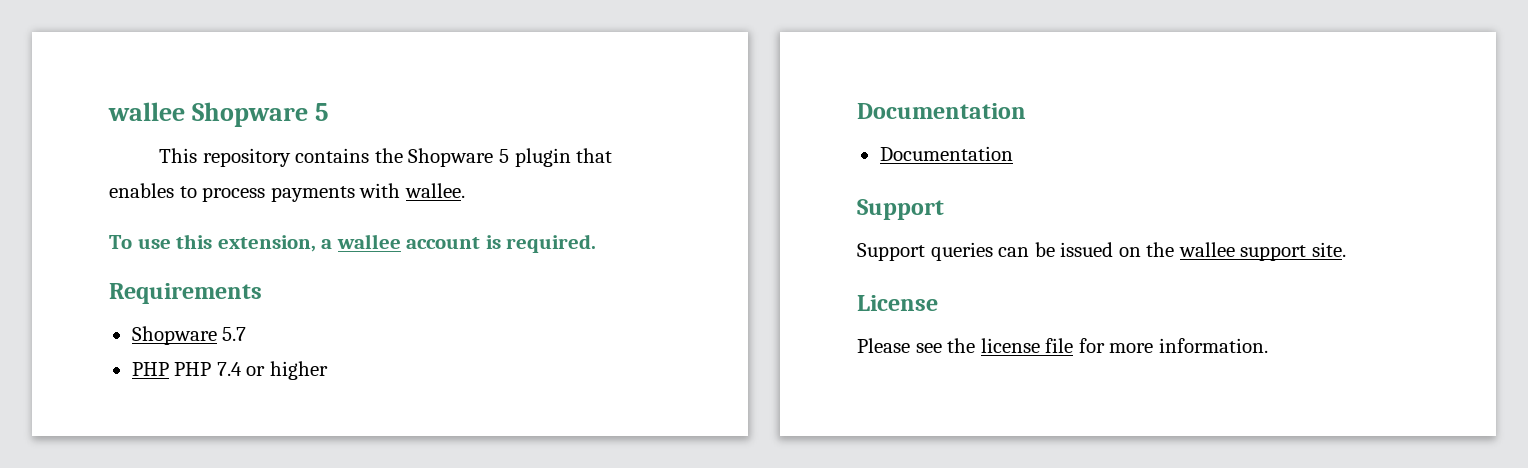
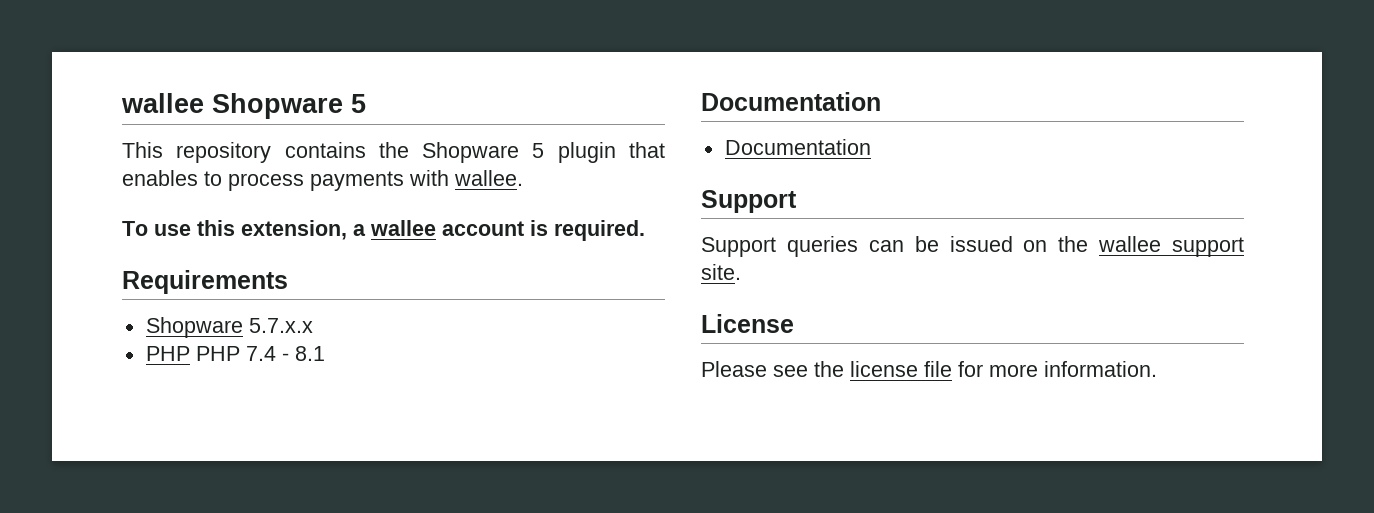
[222,327,247,341] 5.7 -> [248,318,313,333] 5.7.x.x
[246,361,328,380] or higher -> [281,346,325,361] - 8.1

